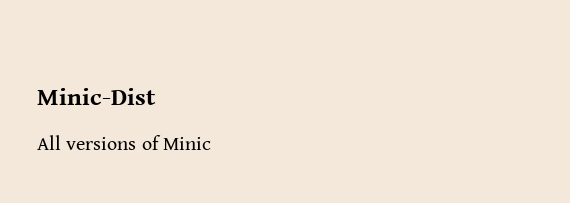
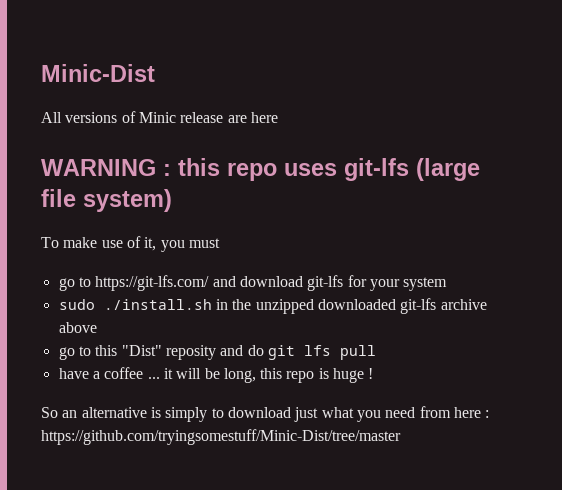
(211, 143) none -> [180,112,278,123] [41,158,480,181] [41,189,172,212] [41,236,220,252] [58,275,448,291] [58,298,487,314] [58,322,97,333] [58,345,376,360] [58,367,374,383] [41,406,490,422] [41,429,401,445] release are here // WARNING : this repo uses git-lfs (large file system) // To make use of it, you must // go to https://git-lfs.com/ and download git-lfs for your system // sudo ./install.sh in the unzipped downloaded git-lfs archive above // go to this "Dist" reposity and do git lfs pull // have a coffee ... it will be long, this repo is huge ! // So an alternative is simply to download just what you need from here : https://github.com/tryingsomestuff/Minic-Dist/tree/master

